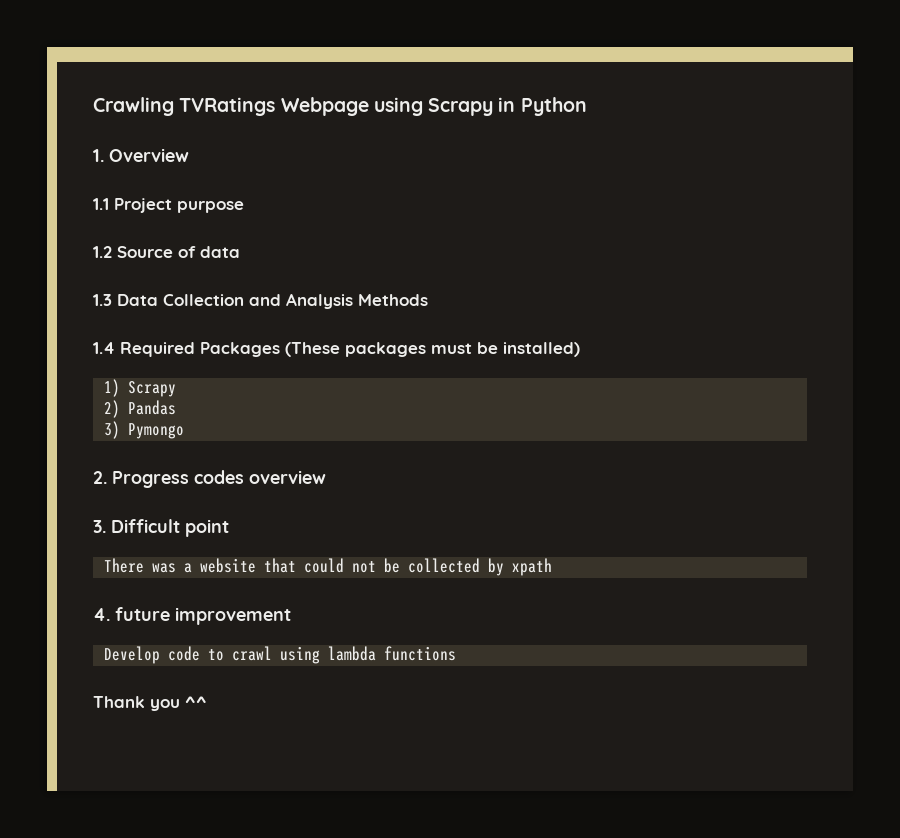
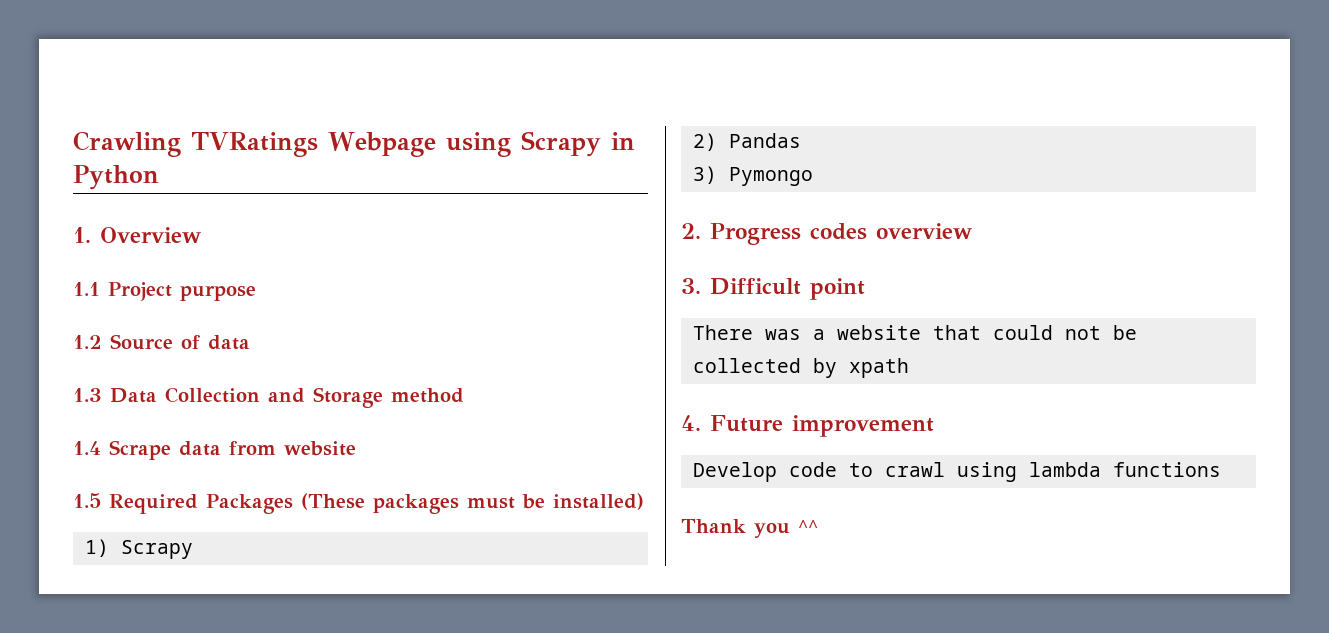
[286,293,428,309] Analysis Methods -> [313,387,464,408] Storage method
(115, 348) none -> [109,440,356,460] [73,493,101,508] Scrape data from website // 1.5
[115,607,170,621] future -> [710,415,783,432] Future

